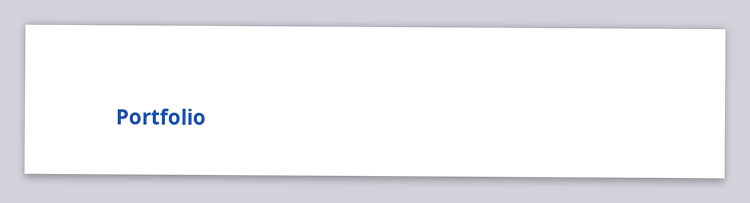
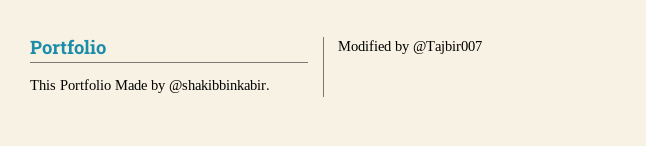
[115,108,206,125] Portfolio -> [30,39,106,55] [30,79,270,93] [338,40,482,54] Portfolio // This Portfolio Made by @shakibbinkabir. Modified by @Tajbir007

